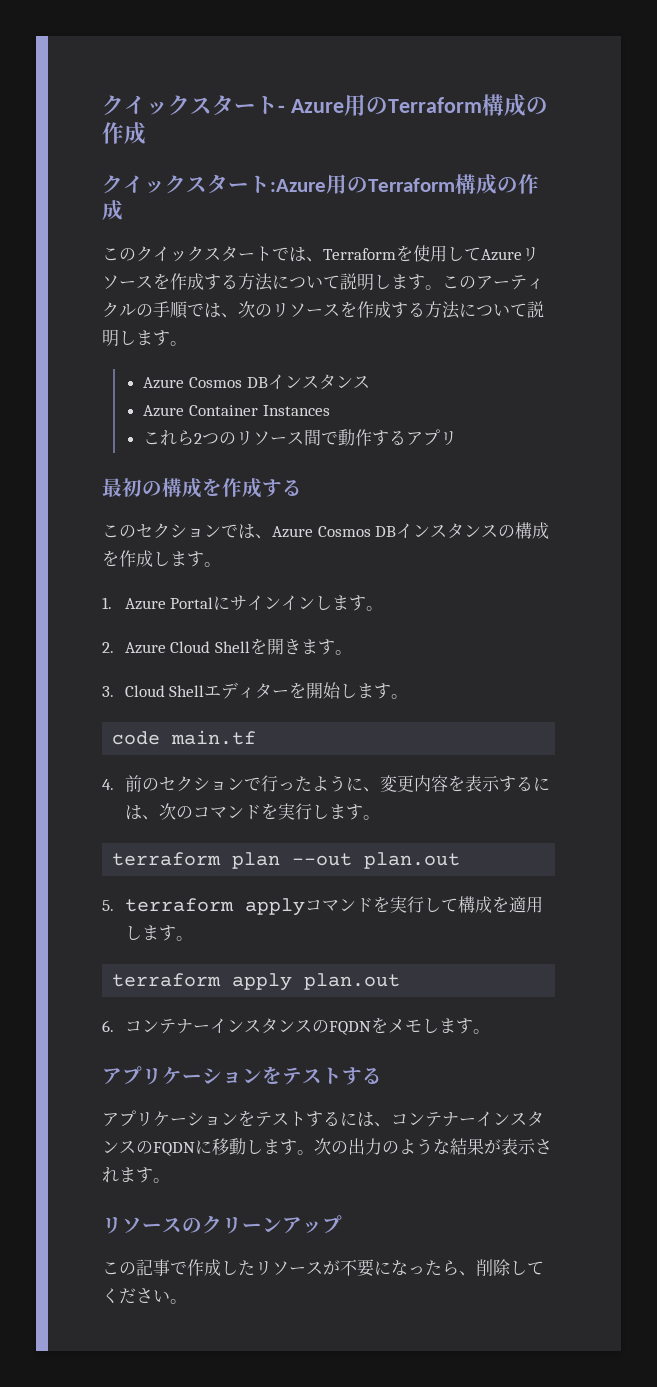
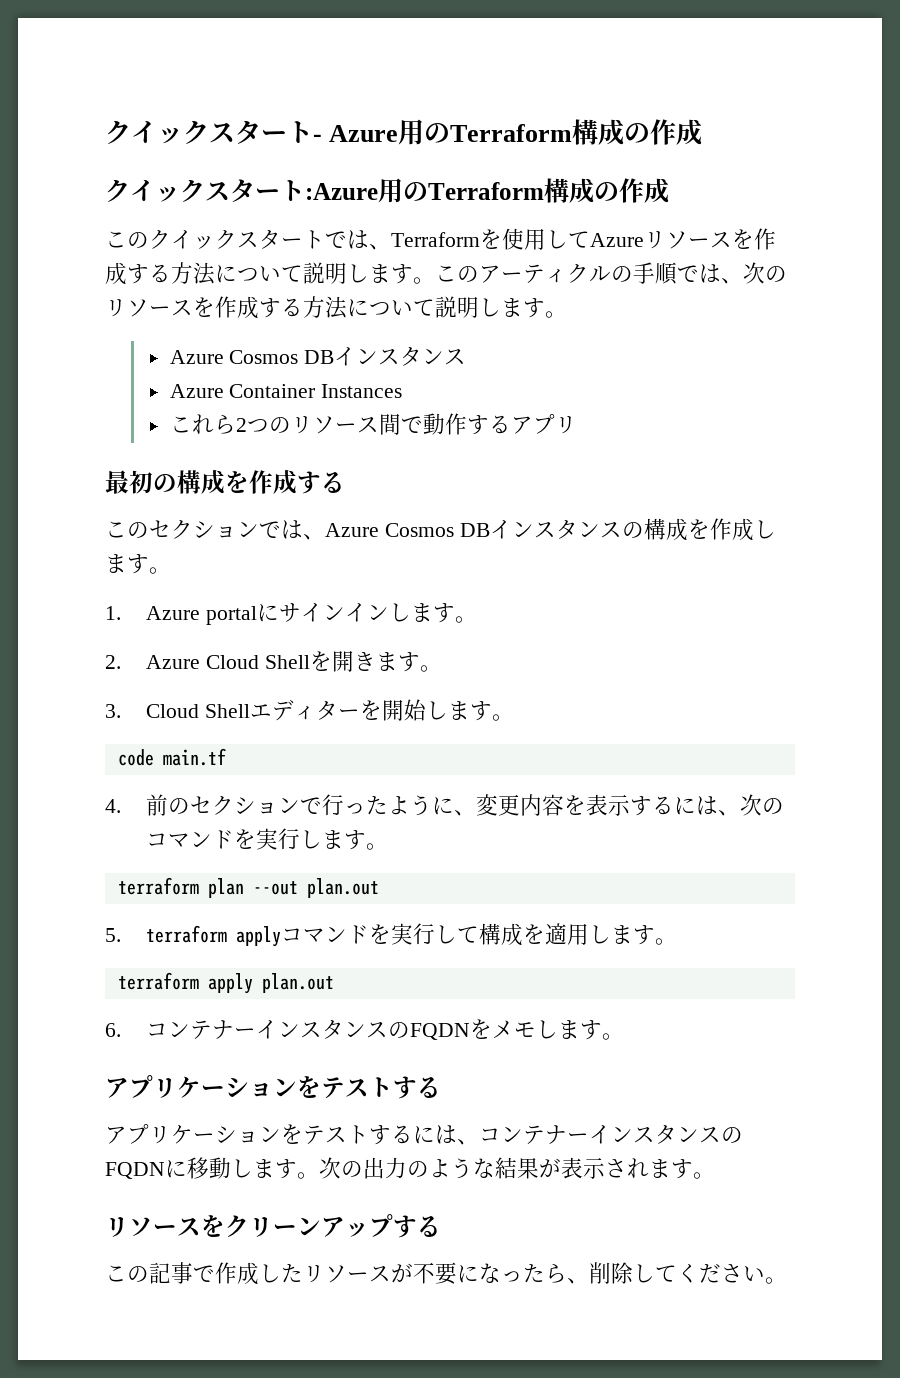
[170,597,214,609] Portal -> [205,606,257,625] portal
[182,1218,202,1233] の -> [201,1215,225,1237] を
(342, 1224) none -> [393,1215,441,1238] する

